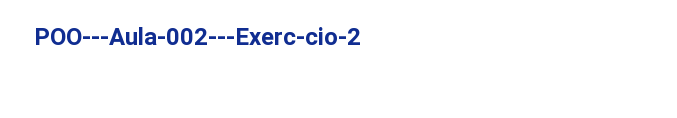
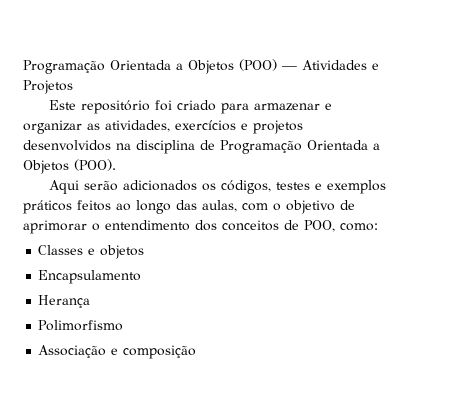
[34,27,361,45] POO---Aula-002---Exerc-cio-2 -> [23,59,379,74] [23,80,73,94] [49,100,333,114] [23,120,303,134] [23,140,380,154] [23,159,116,174] [49,180,387,194] [23,200,355,214] [23,220,378,234] [38,245,145,259] [38,270,142,284] [38,295,91,308] [38,320,124,331] [38,345,197,359] Programação Orientada a Objetos (POO) — Atividades e Projetos // Este repositório foi criado para armazenar e organizar as atividades, exercícios e projetos desenvolvidos na disciplina de Programação Orientada a Objetos (POO). // Aqui serão adicionados os códigos, testes e exemplos práticos feitos ao longo das aulas, com o objetivo de aprimorar o entendimento dos conceitos de POO, como: // Classes e objetos // Encapsulamento // Herança // Polimorfismo // Associação e composição

